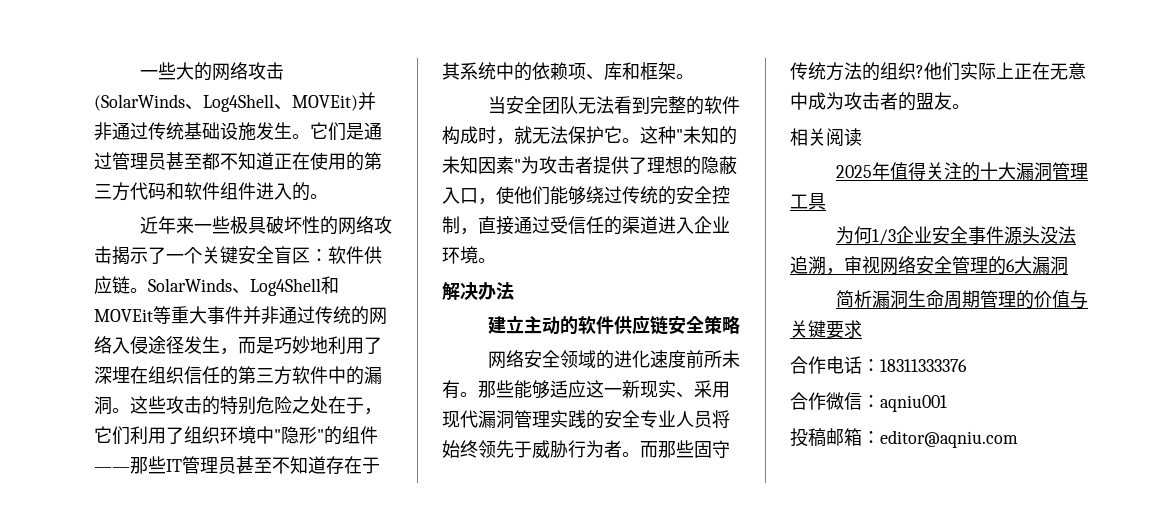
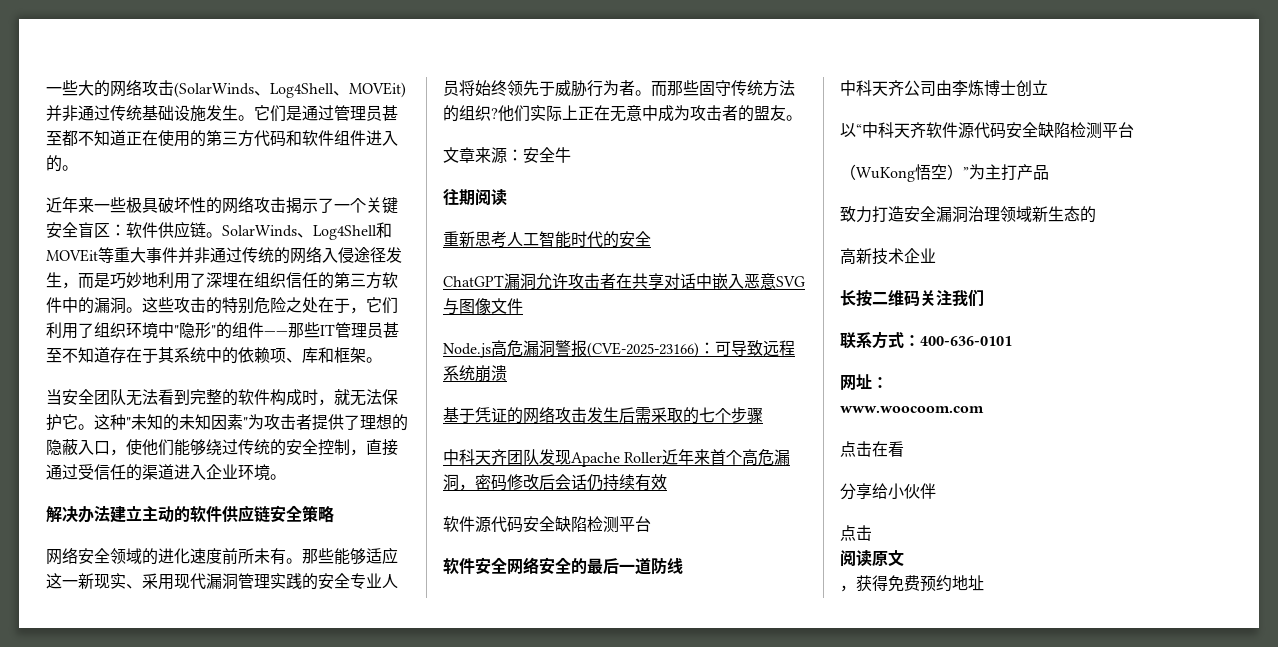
(514, 291) // -> (110, 513) none
[790,128,862,146] [835,162,1088,181] [790,193,826,210] [835,226,1076,245] [790,256,1068,275] [835,290,1088,309] [790,320,862,339] [790,356,967,374] [790,392,947,412] [790,428,1018,448] 相关阅读 // 2025年值得关注的十大漏洞管理工具 // 为何1/3企业安全事件源头没法追溯，审视网络安全管理的6大漏洞 // 简析漏洞生命周期管理的价值与关键要求 // 合作电话：18311333376 // 合作微信：aqniu001 // 投稿邮箱：editor@aqniu.com -> [443,147,571,164] [443,188,507,206] [443,231,651,248] [443,273,805,290] [443,298,523,315] [443,340,795,358] [443,365,507,382] [443,406,763,424] [443,449,791,467] [443,474,667,491] [443,516,651,533] [443,557,683,575] [840,80,1048,97] [840,122,1134,139] [840,164,1049,182] [840,206,1096,223] [840,248,936,265] [840,289,984,307] [840,331,1012,349] [840,374,888,390] [840,406,984,413] [840,441,904,457] [840,483,936,500] [840,525,872,541] [840,550,904,567] [840,575,984,592] 文章来源：安全牛 // 往期阅读 // 重新思考人工智能时代的安全 // ChatGPT漏洞允许攻击者在共享对话中嵌入恶意SVG与图像文件 // Node.js高危漏洞警报(CVE-2025-23166)：可导致远程系统崩溃 // 基于凭证的网络攻击发生后需采取的七个步骤 // 中科天齐团队发现Apache Roller近年来首个高危漏洞，密码修改后会话仍持续有效 // 软件源代码安全缺陷检测平台 // 软件安全网络安全的最后一道防线 // 中科天齐公司由李炼博士创立 // 以“中科天齐软件源代码安全缺陷检测平台 // （WuKong悟空）”为主打产品 // 致力打造安全漏洞治理领域新生态的 // 高新技术企业 // 长按二维码关注我们 // 联系方式：400-636-0101 // 网址： // www.woocoom.com // 点击在看 // 分享给小伙伴 // 点击 // 阅读原文 // ，获得免费预约地址

